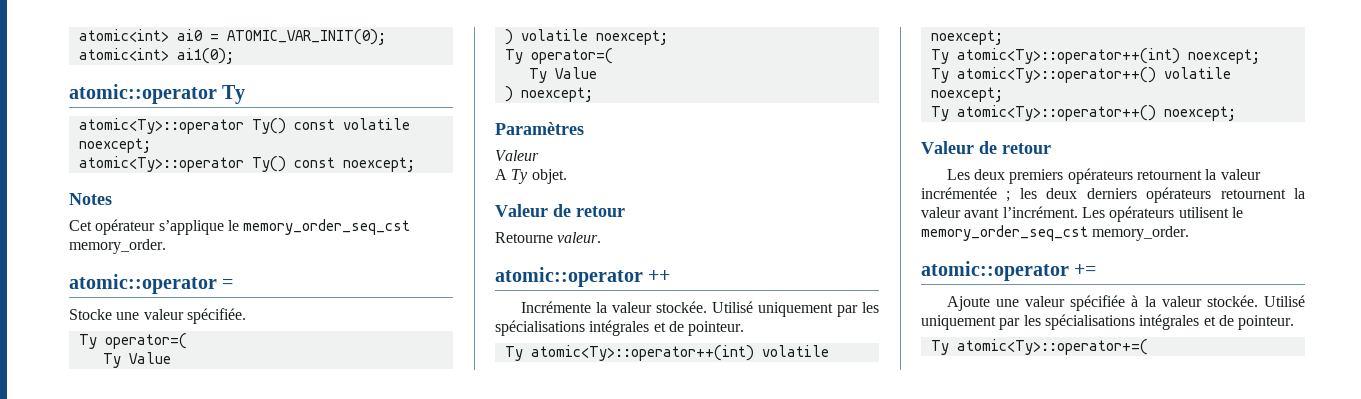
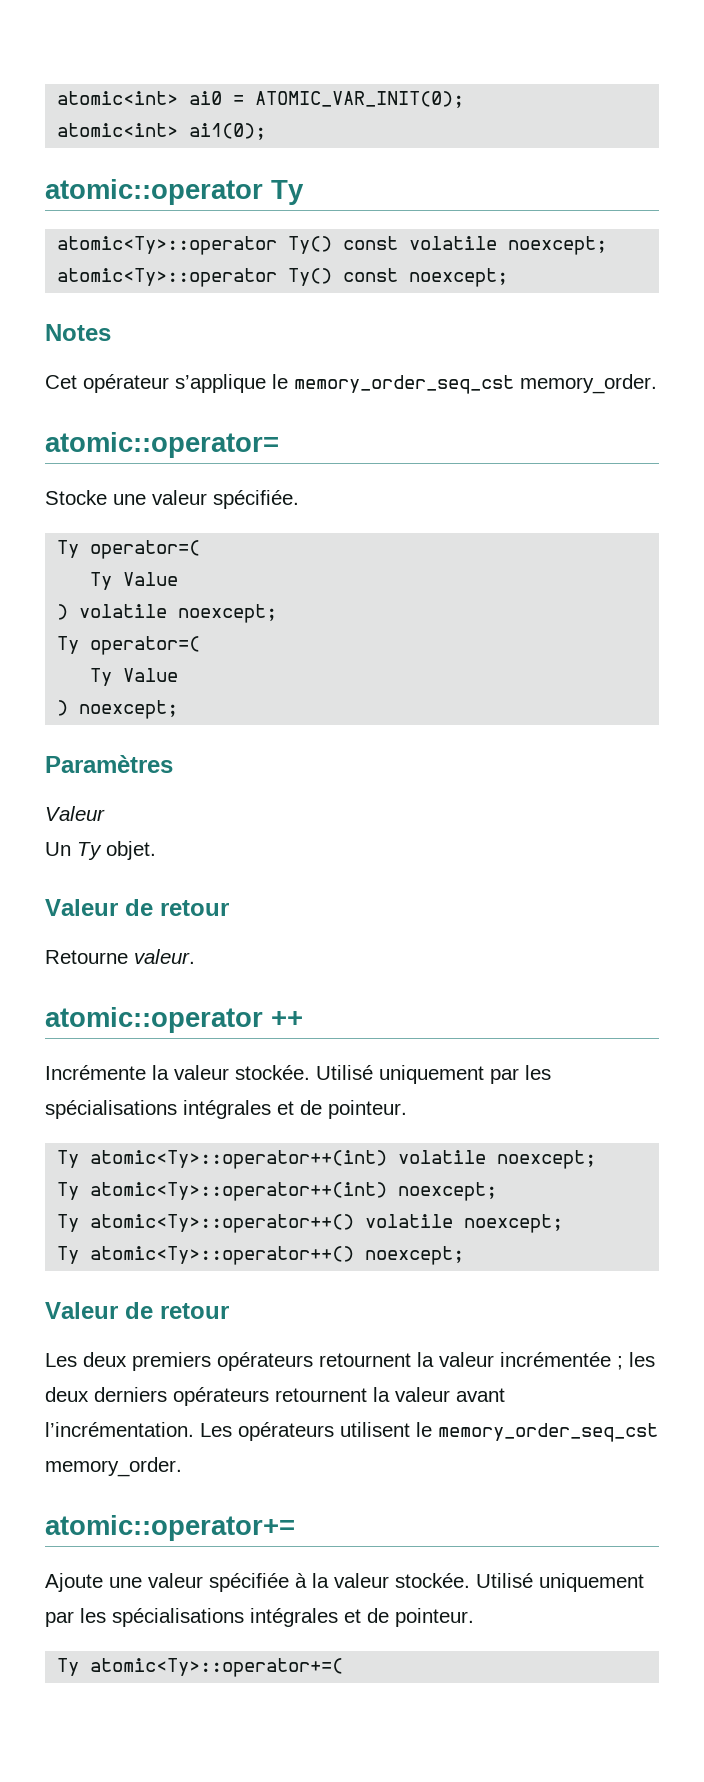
[69,274,234,294] atomic::operator = -> [45,432,279,458] atomic::operator=
[495,169,507,180] A -> [45,842,71,856] Un
[1002,206,1078,218] l’incrément. -> [45,1422,194,1437] l’incrémentation.
[921,261,1097,281] atomic::operator += -> [45,1515,295,1541] atomic::operator+=

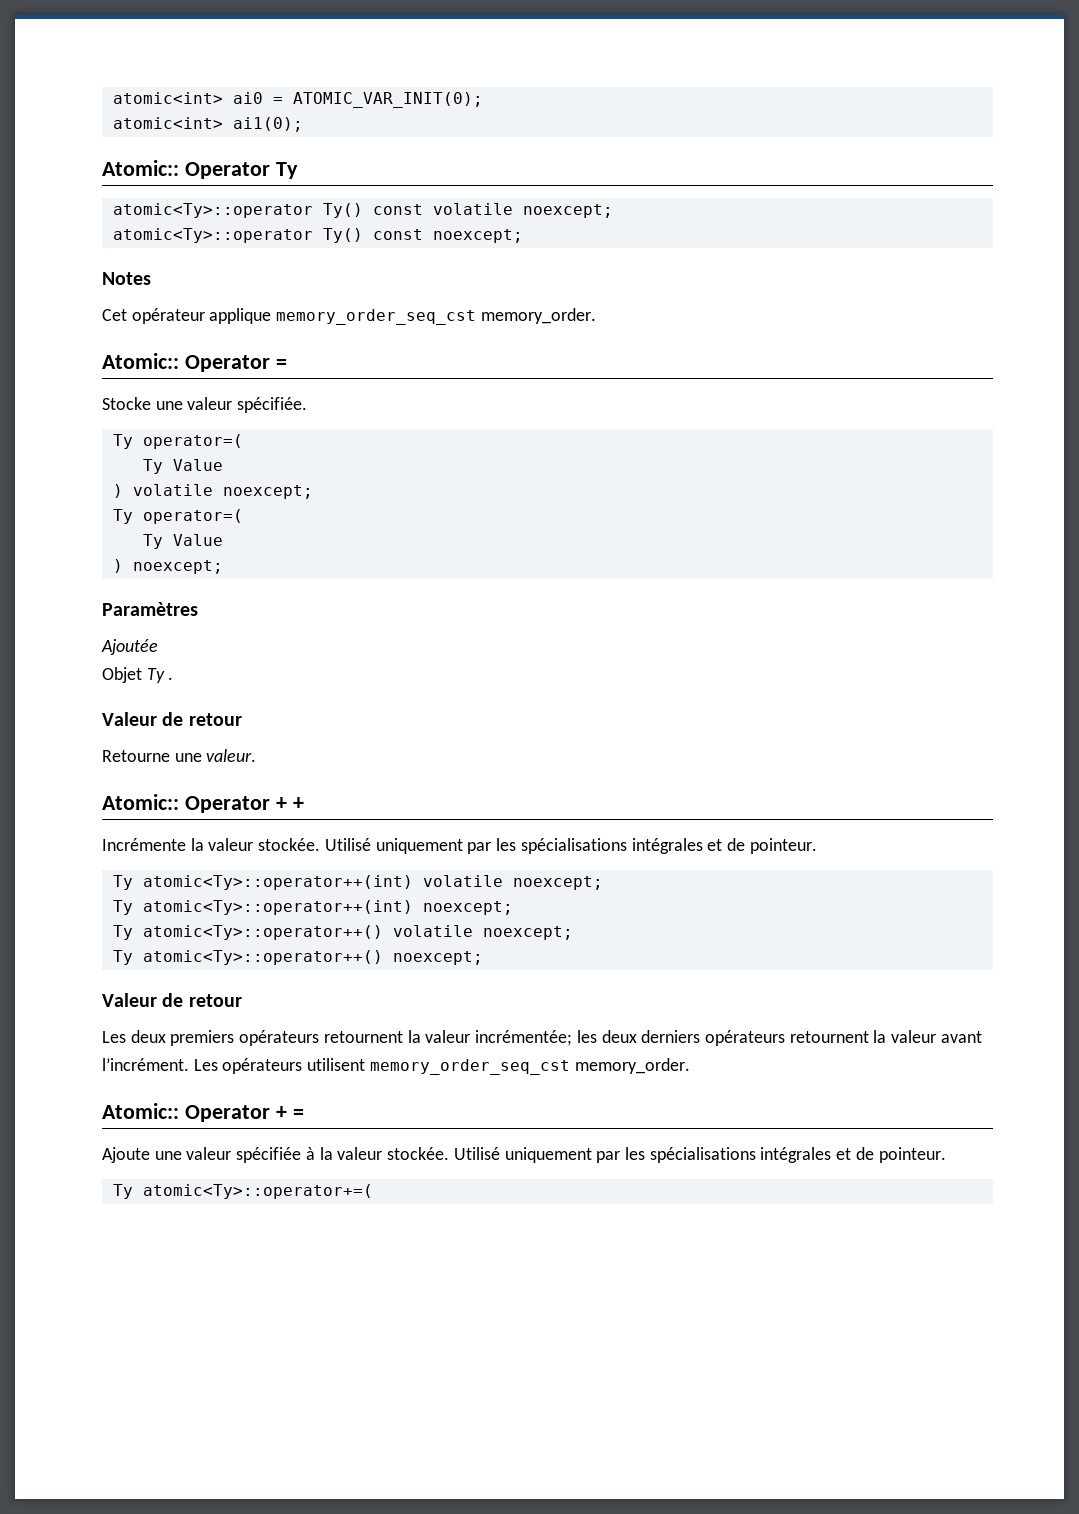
[45,179,263,205] atomic::operator -> [102,160,270,179] Atomic:: Operator
[175,374,657,394] [45,432,279,458] s’applique le memory_order_seq_cst memory_order. // atomic::operator= -> [209,308,596,325] [102,353,287,372] applique memory_order_seq_cst memory_order. // Atomic:: Operator =
[45,806,105,821] [45,841,156,860] Valeur // Un Ty objet. -> [101,639,158,655] [102,667,174,683] Ajoutée // Objet Ty .
(128, 957) none -> [174,753,202,762] une
[45,1007,303,1033] atomic::operator ++ -> [102,794,304,813] Atomic:: Operator + +
[500,1352,623,1370] incrémentée ; -> [475,1030,573,1046] incrémentée;
[45,1422,194,1437] l’incrémentation. -> [102,1058,189,1071] l’incrément.
[416,1422,658,1442] [45,1457,182,1477] [45,1515,295,1541] le memory_order_seq_cst memory_order. // atomic::operator+= -> [369,1058,690,1075] [102,1103,304,1122] memory_order_seq_cst memory_order. // Atomic:: Operator + =

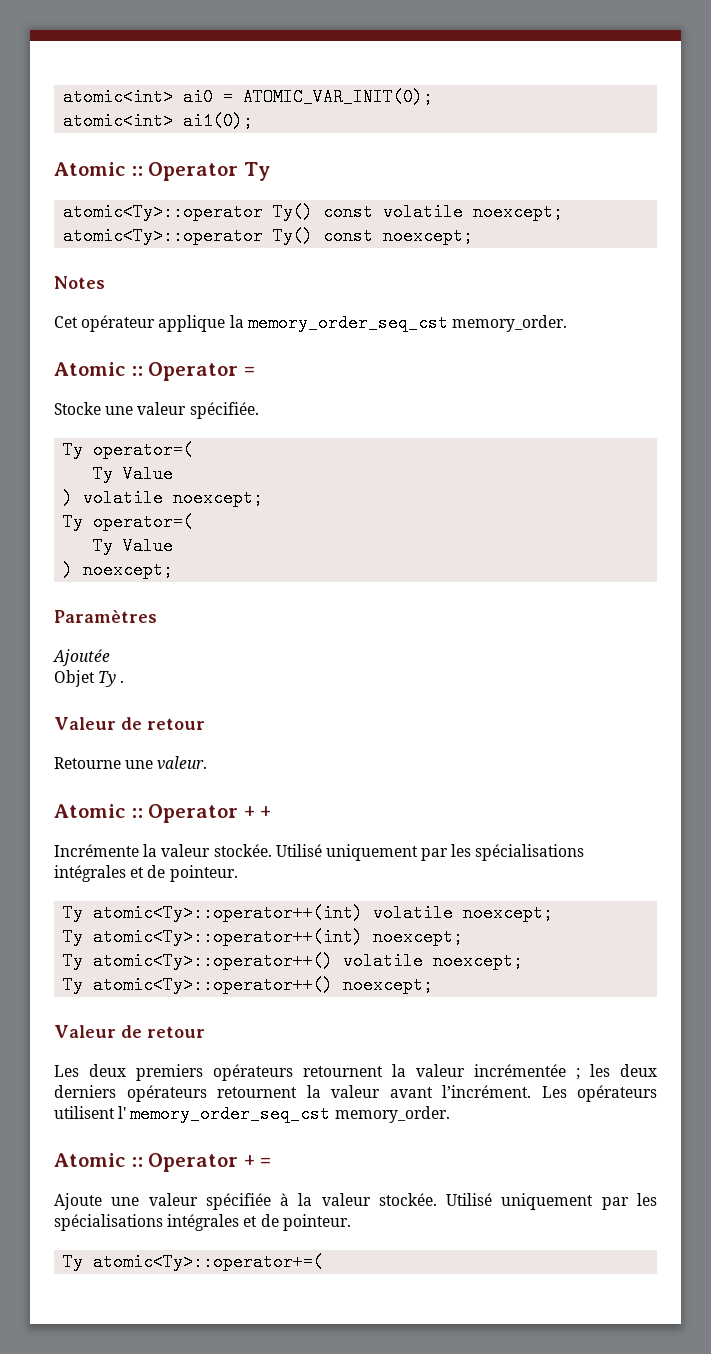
[102,160,179,176] Atomic:: -> [54,162,143,176] Atomic ::
[276,308,596,325] [102,353,179,369] memory_order_seq_cst memory_order. // Atomic:: -> [229,314,567,332] [54,362,143,376] la memory_order_seq_cst memory_order. // Atomic ::
[102,794,179,810] Atomic:: -> [54,804,143,818] Atomic ::
[475,1030,573,1046] incrémentée; -> [474,1064,580,1080] incrémentée ;
[369,1058,690,1075] [102,1103,179,1119] memory_order_seq_cst memory_order. // Atomic:: -> [118,1105,450,1123] [54,1153,143,1167] l' memory_order_seq_cst memory_order. // Atomic ::

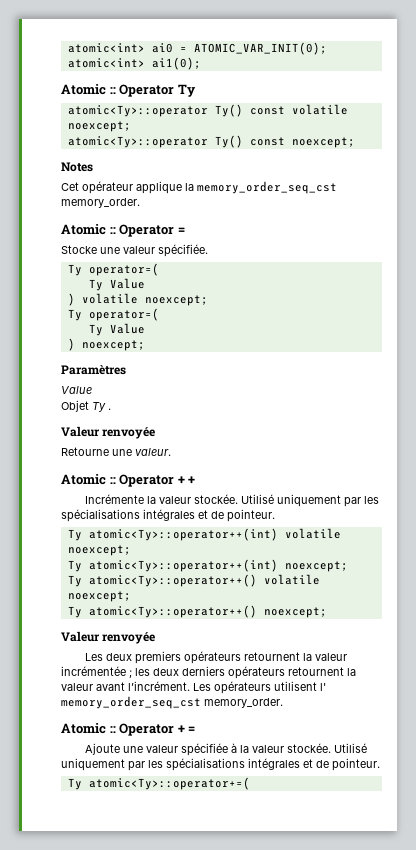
[53,649,110,666] Ajoutée -> [61,386,92,394] Value
[120,717,205,730] de retour -> [102,427,156,439] renvoyée
[120,1025,205,1038] de retour -> [102,632,156,644] renvoyée

